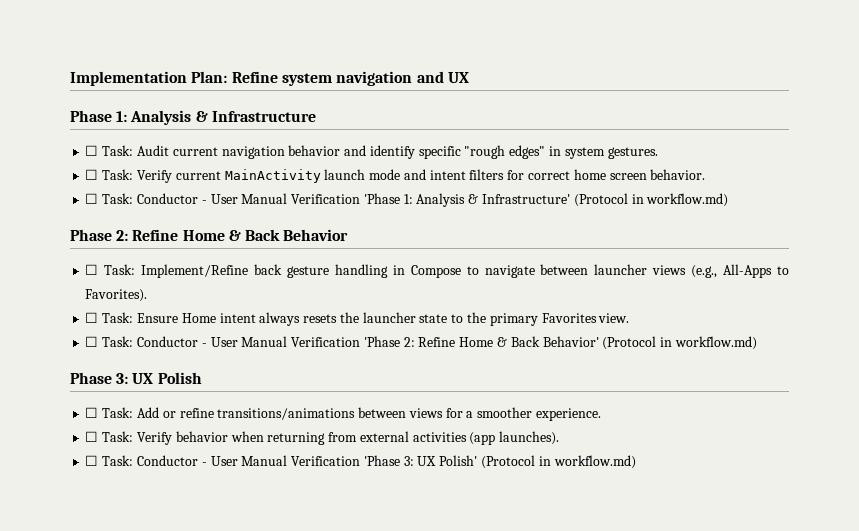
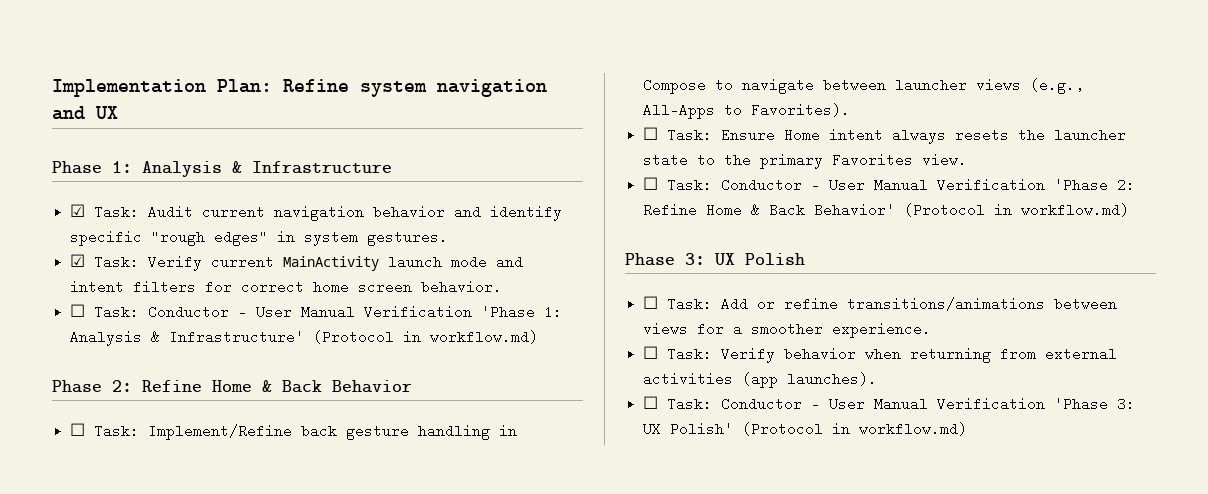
[85,145,99,156] ☐ -> [70,204,86,217] ☑
[85,169,99,180] ☐ -> [70,254,86,267] ☑

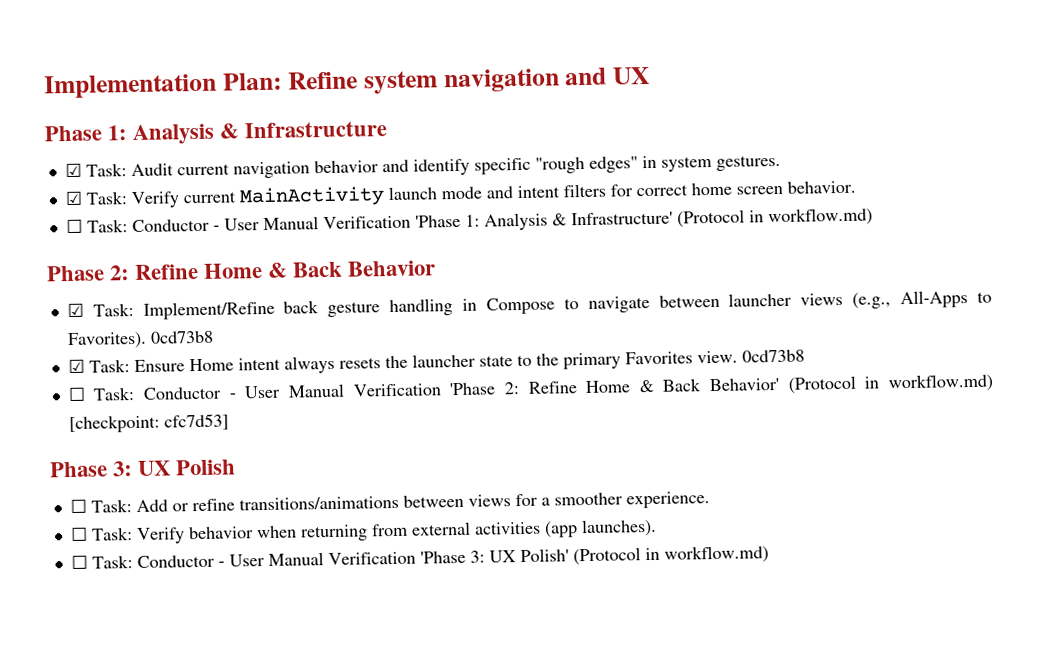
[70,423,86,436] ☐ -> [66,302,84,318] ☑
[643,127,659,140] // ☐ -> [149,330,214,344] [67,358,85,374] 0cd73b8 // ☑
(968, 160) none -> [741,349,805,363] 0cd73b8
(1130, 210) none -> [68,413,229,434] [checkpoint: cfc7d53]

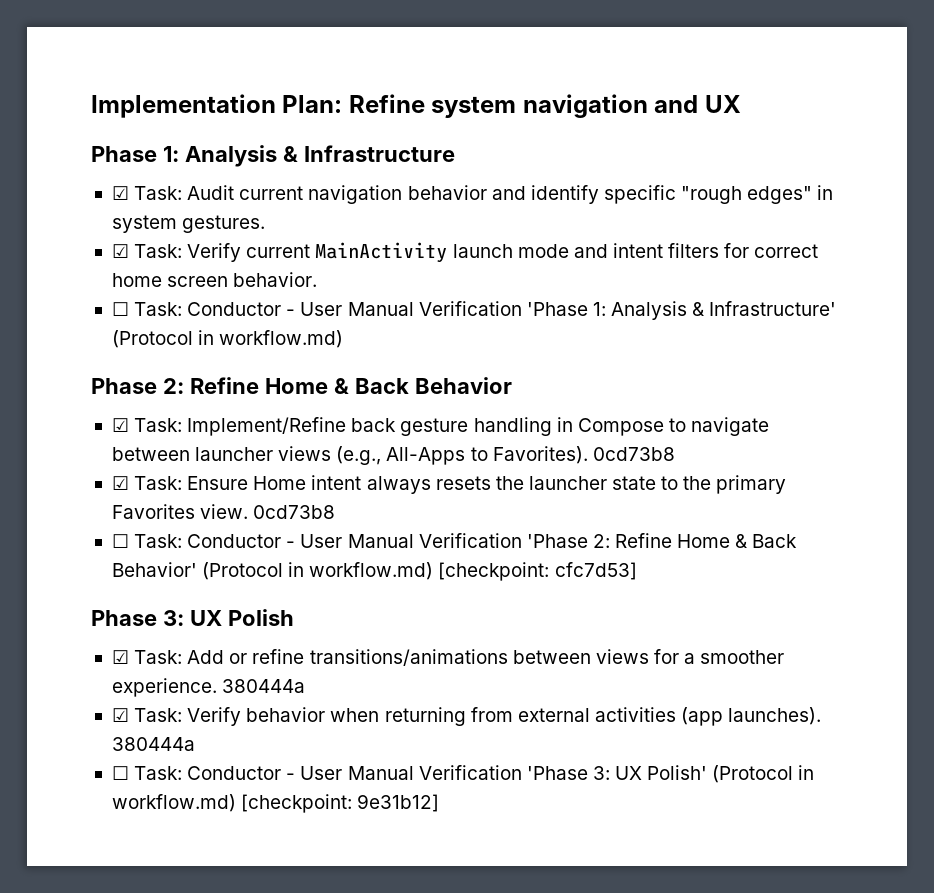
[69,498,87,514] ☐ -> [111,650,129,664] ☑
[69,526,88,542] // ☐ -> [222,679,306,693] [111,708,129,722] 380444a // ☑
(657, 528) none -> [111,737,195,751] 380444a
(769, 554) none -> [241,794,440,813] [checkpoint: 9e31b12]

